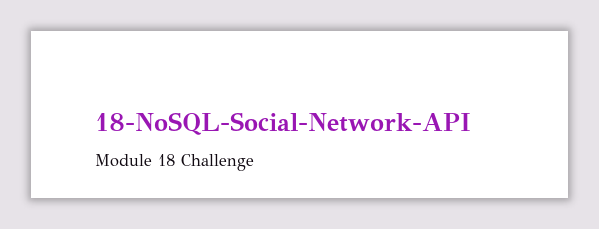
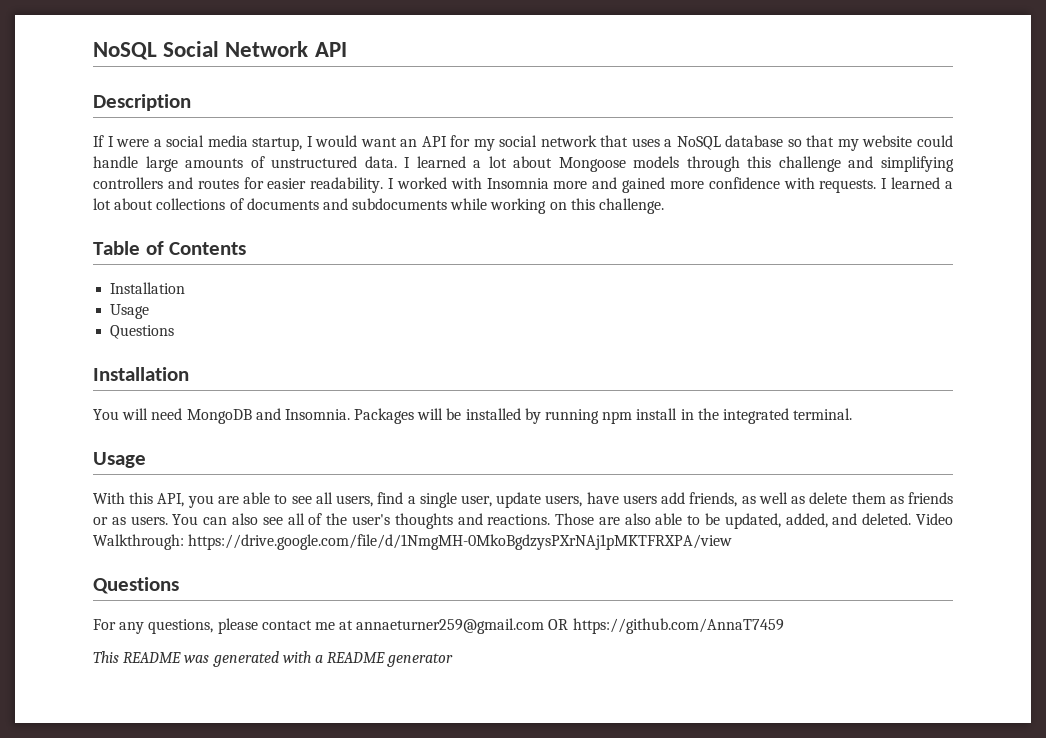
[95,112,471,135] [95,154,254,171] 18-NoSQL-Social-Network-API // Module 18 Challenge -> [93,41,347,60] [93,94,191,111] [93,135,953,151] [93,156,954,172] [93,177,954,193] [93,198,665,214] [93,241,247,255] [110,282,186,294] [110,304,150,319] [110,325,175,339] [93,367,189,381] [93,408,853,424] [93,452,146,468] [93,492,954,508] [93,513,953,529] [93,534,733,550] [93,577,179,594] [93,618,784,634] [93,651,454,667] NoSQL Social Network API // Description // If I were a social media startup, I would want an API for my social network that uses a NoSQL database so that my website could handle large amounts of unstructured data. I learned a lot about Mongoose models through this challenge and simplifying controllers and routes for easier readability. I worked with Insomnia more and gained more confidence with requests. I learned a lot about collections of documents and subdocuments while working on this challenge. // Table of Contents // Installation // Usage // Questions // Installation // You will need MongoDB and Insomnia. Packages will be installed by running npm install in the integrated terminal. // Usage // With this API, you are able to see all users, find a single user, update users, have users add friends, as well as delete them as friends or as users. You can also see all of the user's thoughts and reactions. Those are also able to be updated, added, and deleted. Video Walkthrough: https://drive.google.com/file/d/1NmgMH-0MkoBgdzysPXrNAj1pMKTFRXPA/view // Questions // For any questions, please contact me at annaeturner259@gmail.com OR https://github.com/AnnaT7459 // This README was generated with a README generator

